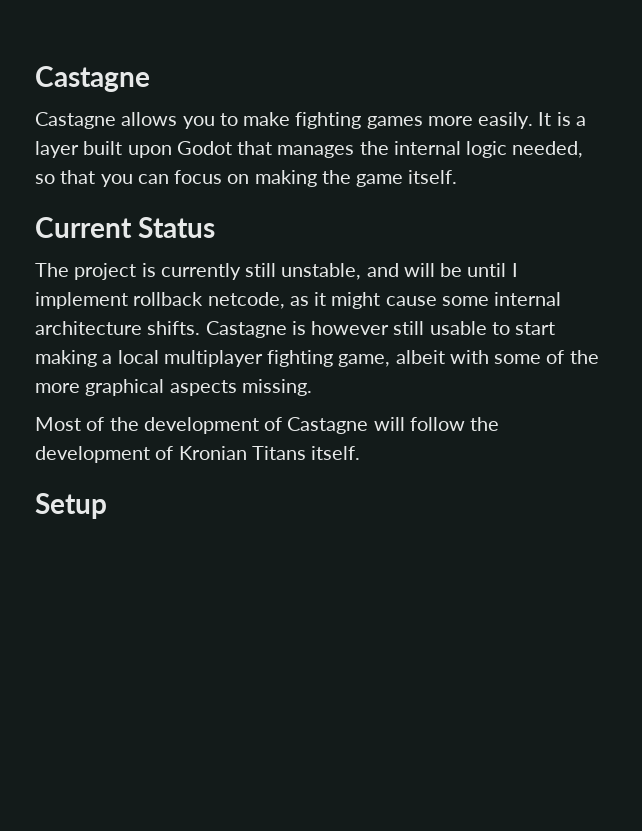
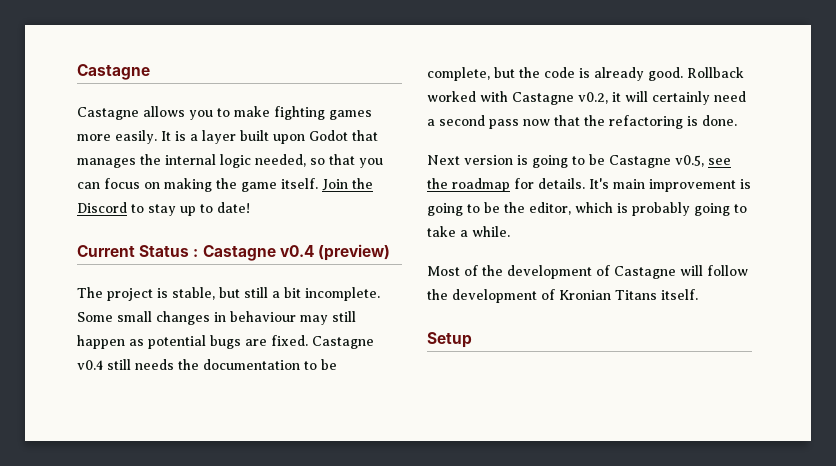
[35,217,216,238] [35,263,518,280] [35,292,562,309] [35,321,556,338] [35,350,599,367] [35,379,312,396] // Current Status // The project is currently still unstable, and will be until I implement rollback netcode, as it might cause some internal architecture shifts. Castagne is however still usable to start making a local multiplayer fighting game, albeit with some of the more graphical aspects missing. -> [322,178,373,191] [77,202,250,216] [77,244,390,261] [77,287,380,301] [77,311,356,325] [77,335,374,349] [77,359,337,370] [427,67,744,81] [427,91,746,105] [427,115,737,129] [427,154,731,168] [427,178,751,192] [427,202,747,216] [427,226,510,237] Join the Discord to stay up to date! // Current Status : Castagne v0.4 (preview) // The project is stable, but still a bit incomplete. Some small changes in behaviour may still happen as potential bugs are fixed. Castagne v0.4 still needs the documentation to be complete, but the code is already good. Rollback worked with Castagne v0.2, it will certainly need a second pass now that the refactoring is done. // Next version is going to be Castagne v0.5, see the roadmap for details. It's main improvement is going to be the editor, which is probably going to take a while.

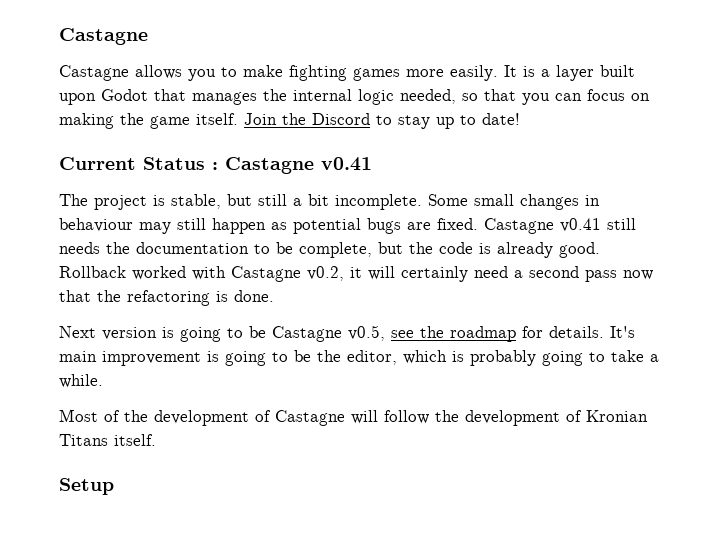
[279,244,390,261] v0.4 (preview) -> [321,157,372,171] v0.41
[77,360,103,370] v0.4 -> [560,218,601,232] v0.41

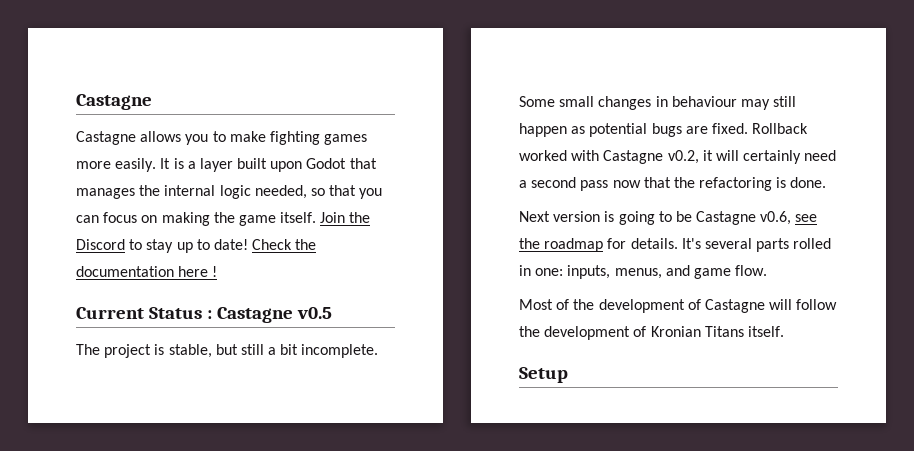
(520, 119) none -> [252,239,317,250] [76,266,218,277] Check the documentation here !
[321,157,372,171] v0.41 -> [296,307,332,319] v0.5
[484,218,636,234] [59,242,600,258] Castagne v0.41 still needs the documentation to be complete, but the code is already good. -> (748, 128) none
[348,325,385,341] v0.5, -> [760,211,792,225] v0.6,
[59,350,659,366] [59,374,103,388] main improvement is going to be the editor, which is probably going to take a while. -> [704,238,832,252] [519,265,768,279] several parts rolled in one: inputs, menus, and game flow.

